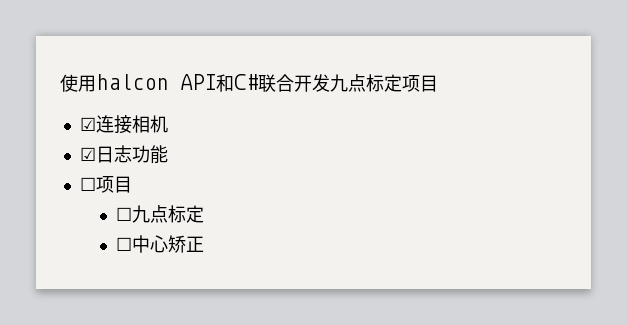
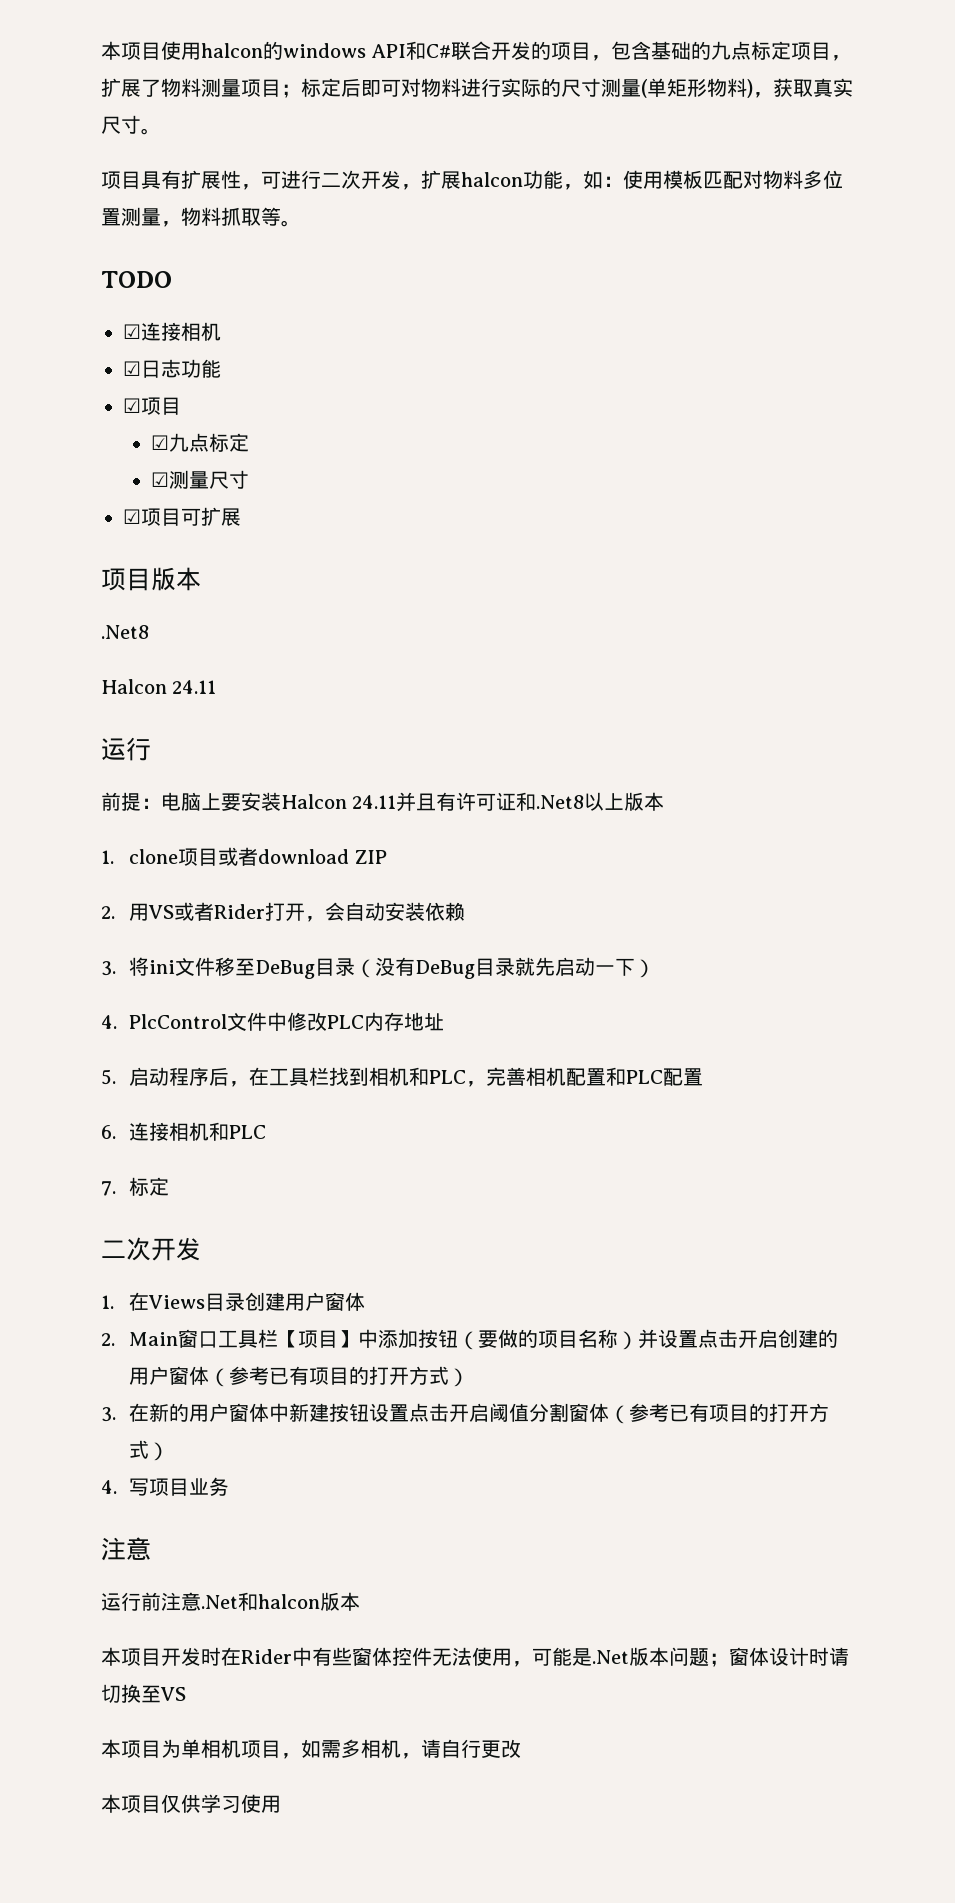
(60, 83) none -> [101,41,161,60] 本项目
(168, 82) none -> [263,41,366,60] 的windows
(330, 83) none -> [531,41,712,61] 的项目，包含基础的
(438, 83) none -> [831,55,852,61] [101,78,853,98] [101,115,161,135] [101,170,843,190] [101,207,301,227] [101,271,172,288] ，扩展了物料测量项目；标定后即可对物料进行实际的尺寸测量(单矩形物料)，获取真实尺寸。 // 项目具有扩展性，可进行二次开发，扩展halcon功能，如：使用模板匹配对物料多位置测量，物料抓取等。 // TODO
[79,176,132,193] [115,207,132,221] ☐项目 // ☐ -> [123,397,181,415] [151,435,170,450] ☑项目 // ☑
[115,235,204,253] ☐中心矫正 -> [151,470,250,489] [123,507,241,526] [101,567,201,591] [101,625,149,639] [101,679,217,694] [101,737,151,761] [101,792,665,812] [101,847,387,866] [101,902,466,922] [101,957,656,979] [101,1012,445,1031] [101,1067,704,1087] [101,1122,267,1141] [101,1177,170,1196] [101,1237,201,1261] [101,1292,366,1311] [101,1329,839,1350] [129,1366,470,1387] [101,1403,830,1424] [129,1440,170,1461] [101,1477,230,1496] [101,1537,151,1561] [101,1592,360,1611] [101,1647,849,1667] [101,1684,186,1703] [101,1739,521,1759] [101,1794,281,1813] ☑测量尺寸 // ☑项目可扩展 // 项目版本 // .Net8 // Halcon 24.11 // 运行 // 前提：电脑上要安装Halcon 24.11并且有许可证和.Net8以上版本 // 1. clone项目或者download ZIP // 2.用VS或者Rider打开，会自动安装依赖 // 3.将ini文件移至DeBug目录（没有DeBug目录就先启动一下） // 4. PlcControl文件中修改PLC内存地址 // 5.启动程序后，在工具栏找到相机和PLC，完善相机配置和PLC配置 // 6.连接相机和PLC // 7.标定 // 二次开发 // 1.在Views目录创建用户窗体 // 2. Main窗口工具栏【项目】中添加按钮（要做的项目名称）并设置点击开启创建的用户窗体（参考已有项目的打开方式） // 3.在新的用户窗体中新建按钮设置点击开启阈值分割窗体（参考已有项目的打开方式） // 4.写项目业务 // 注意 // 运行前注意.Net和halcon版本 // 本项目开发时在Rider中有些窗体控件无法使用，可能是.Net版本问题；窗体设计时请切换至VS // 本项目为单相机项目，如需多相机，请自行更改 // 本项目仅供学习使用

